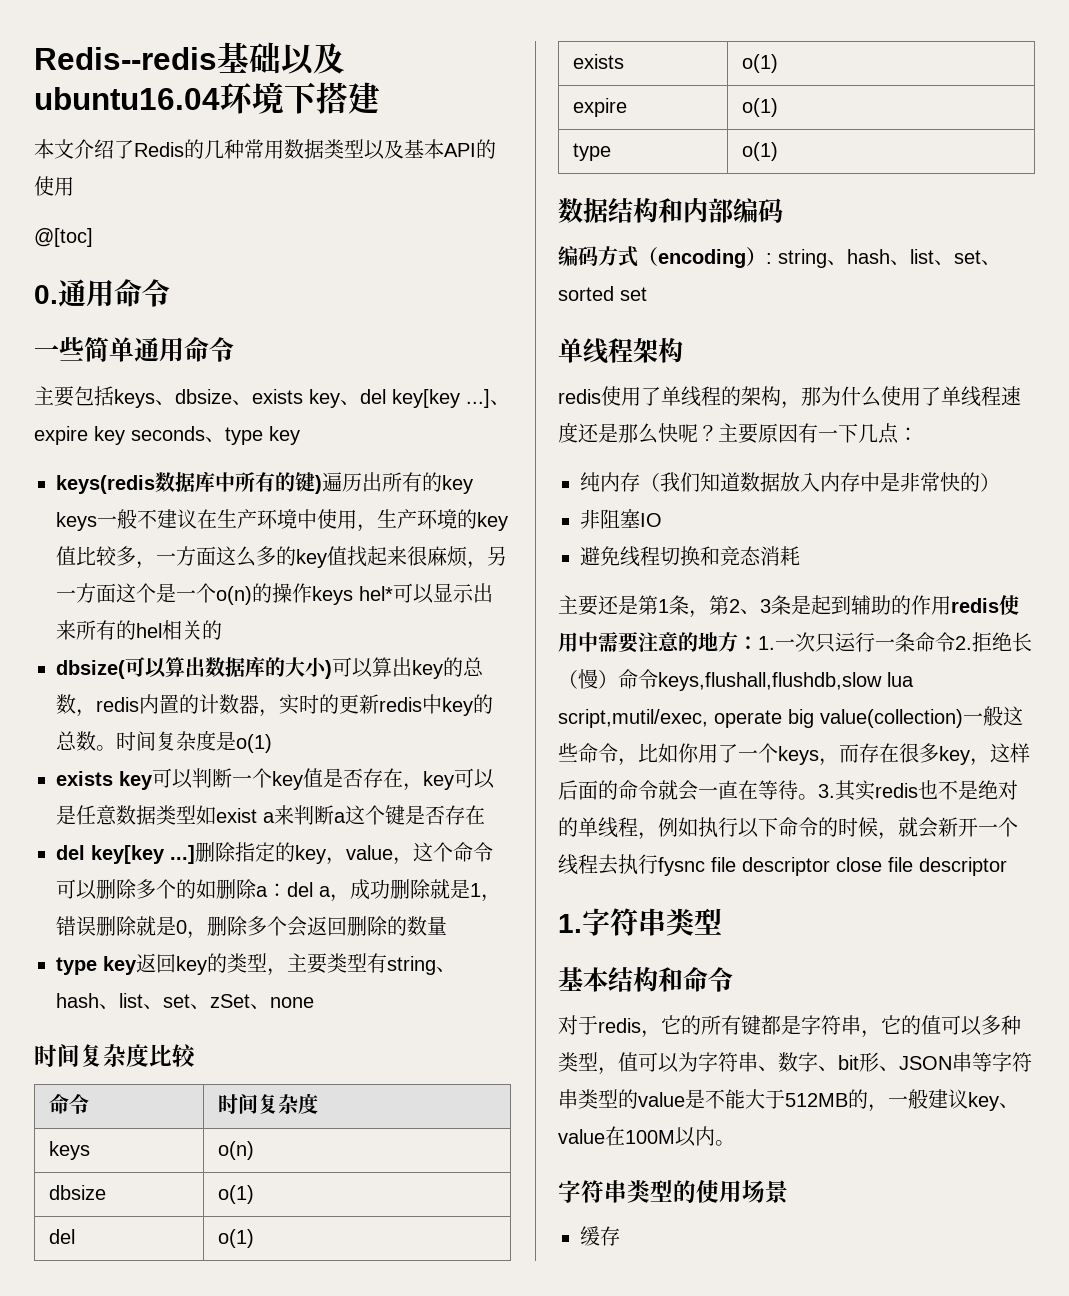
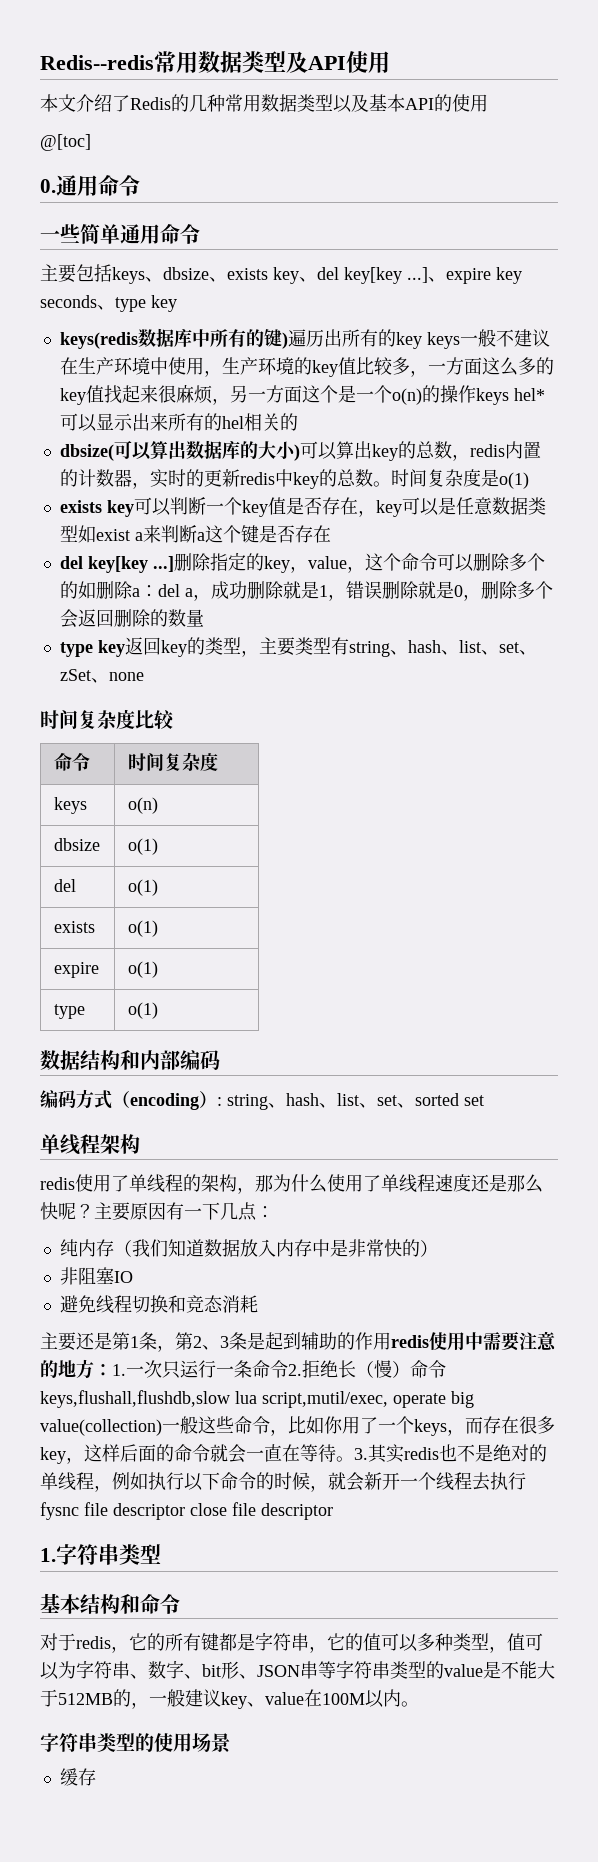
[217,42,345,76] [34,82,380,114] 基础以及ubuntu16.04环境下搭建 -> [154,51,390,73] 常用数据类型及API使用

